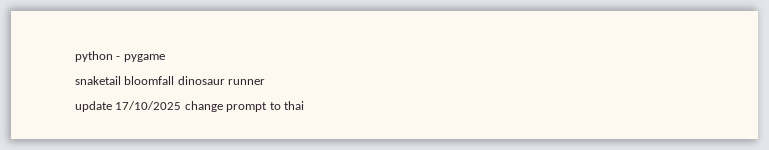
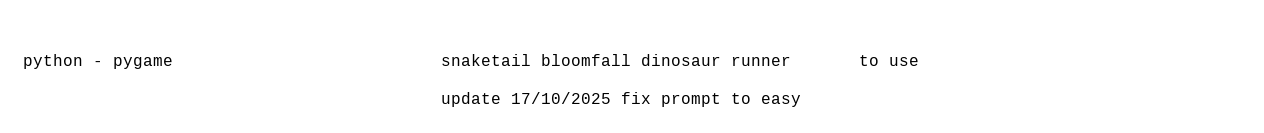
[184,101,223,112] change -> [621,92,651,104] fix
[283,101,304,110] thai -> [761,95,801,107] [859,55,919,66] easy to use

